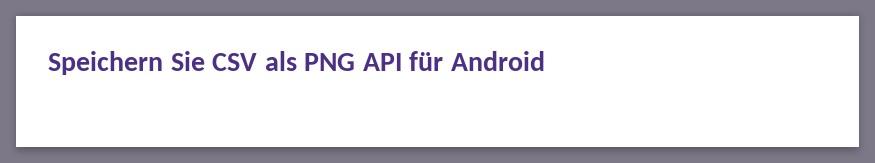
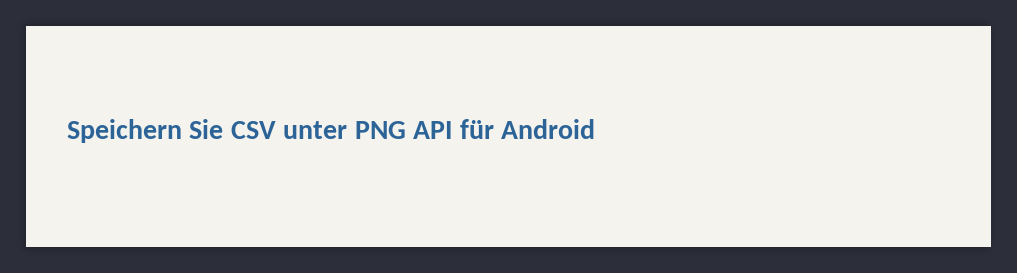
[264,51,297,71] als -> [283,121,348,139] unter

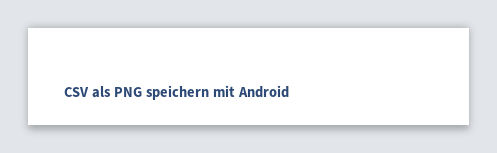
[67,119,494,143] Speichern Sie CSV unter PNG API für -> [64,85,235,100] CSV als PNG speichern mit

